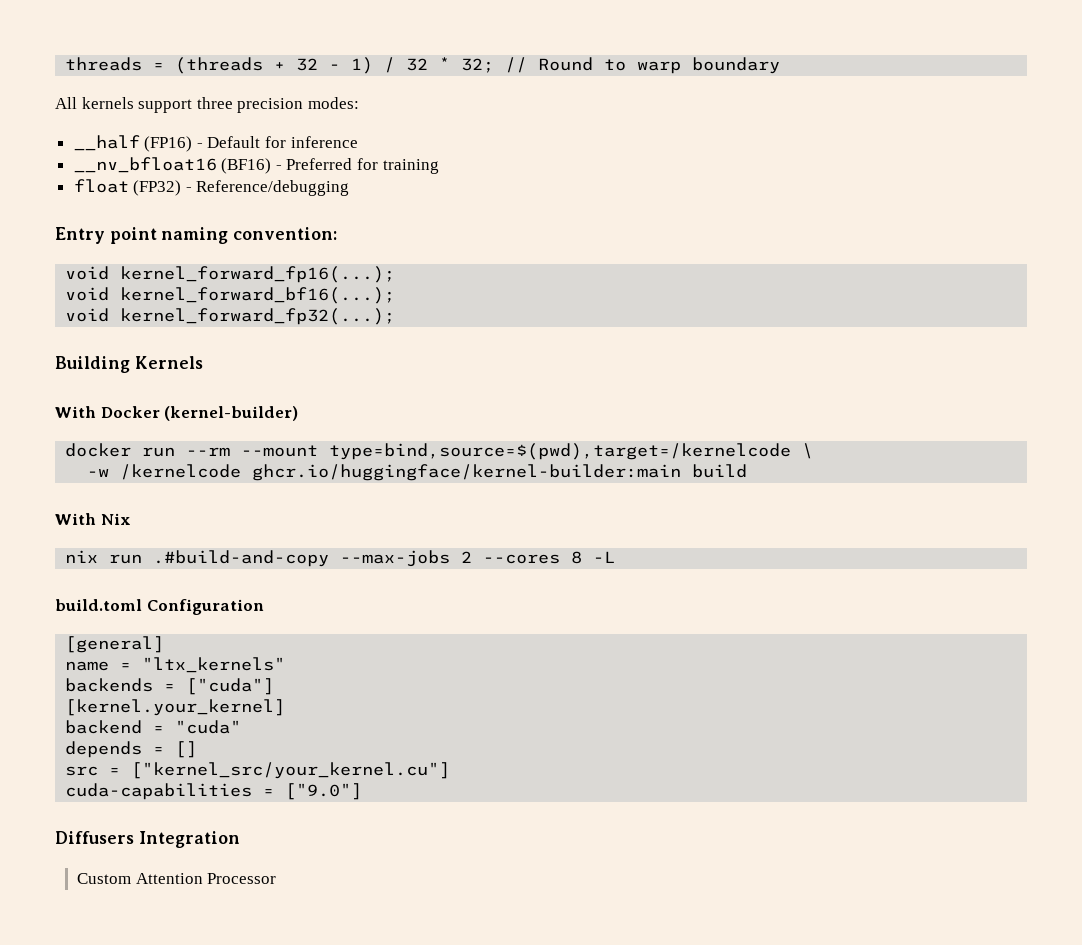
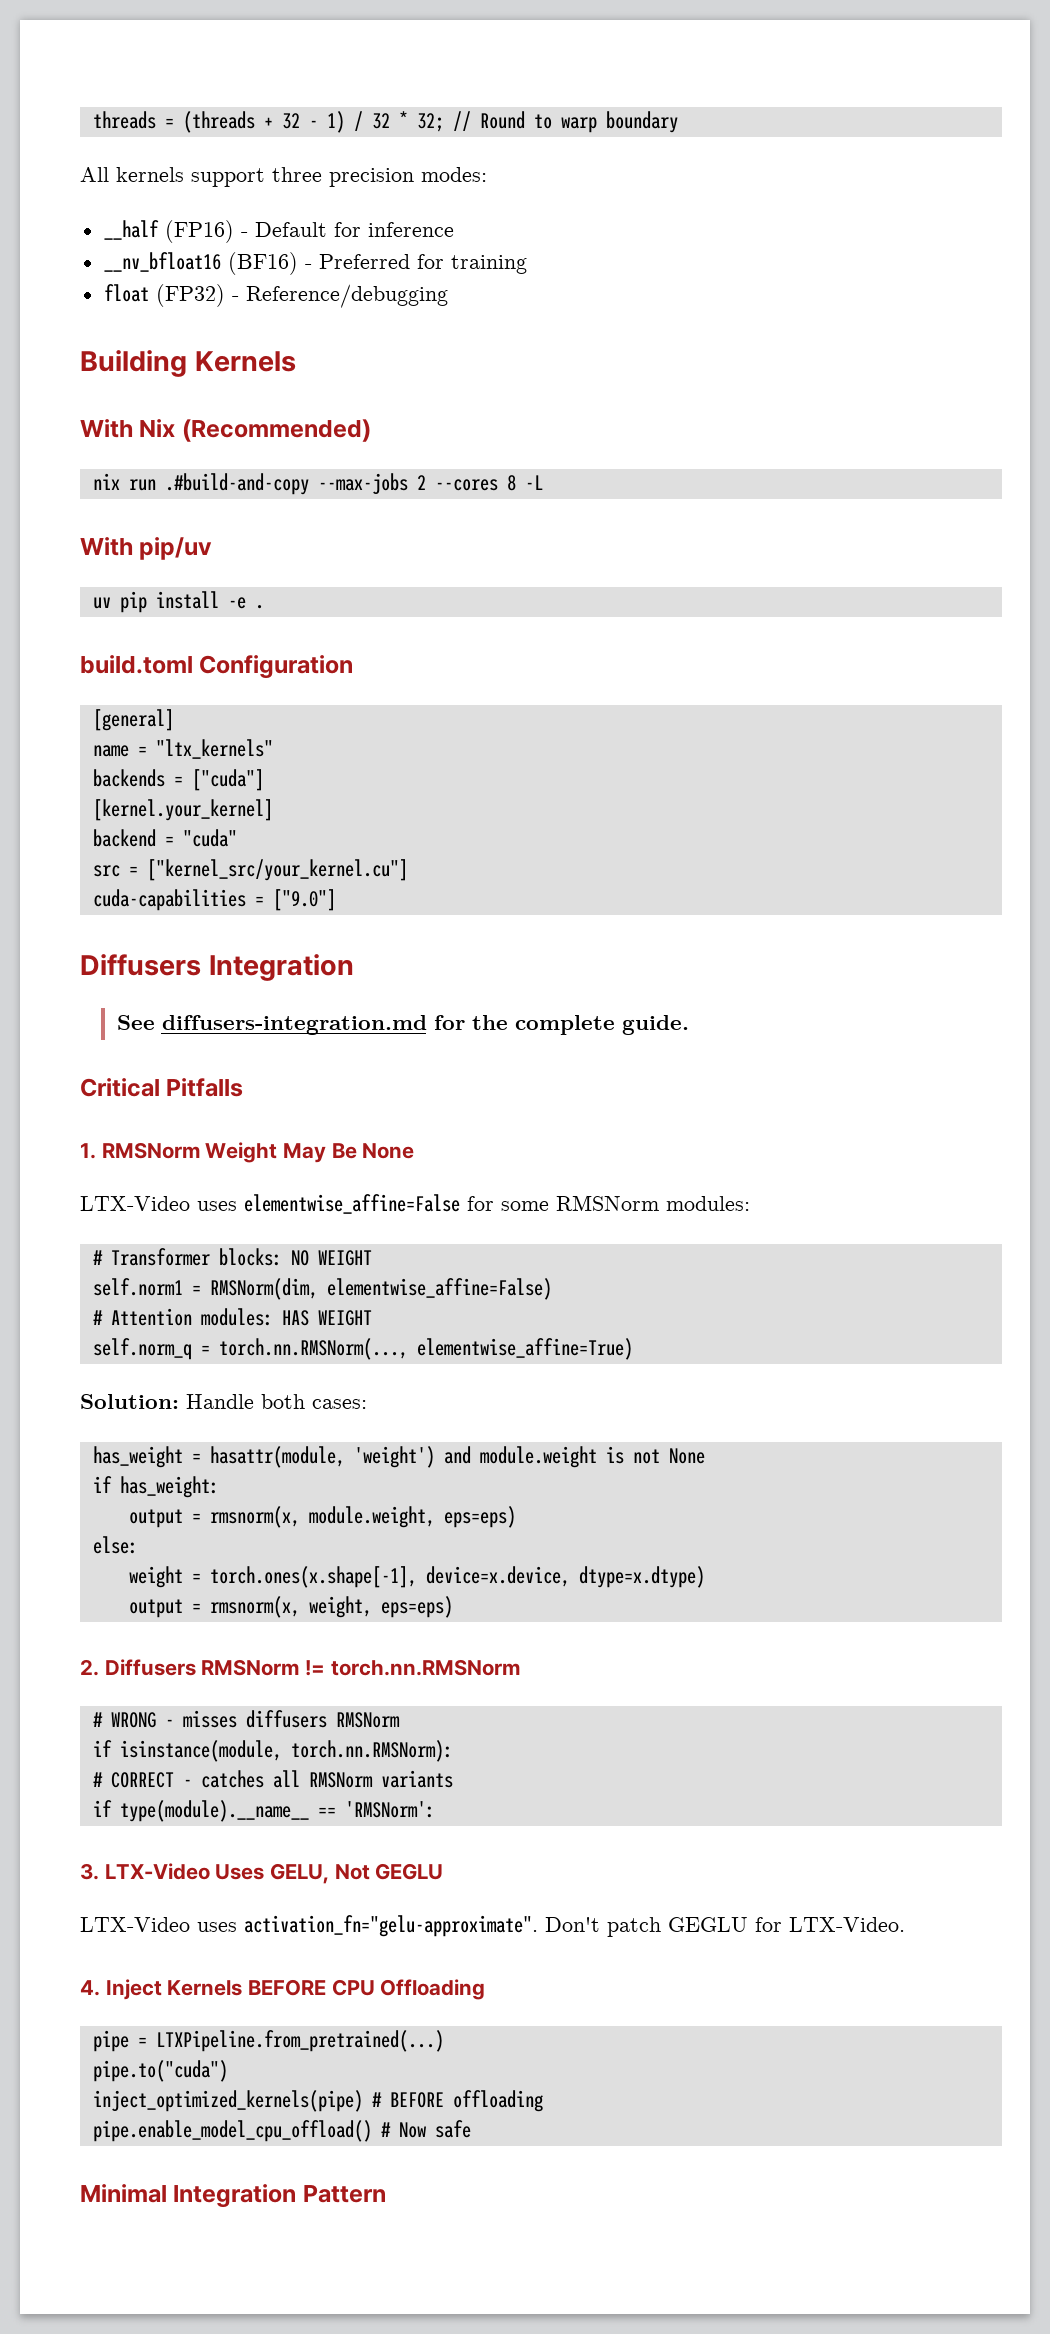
[55,227,338,244] [65,266,396,283] [65,287,396,304] [65,308,396,325] [55,356,203,373] [55,406,299,421] [65,443,814,460] [87,464,748,481] Entry point naming convention: // void kernel_forward_fp16(...); // void kernel_forward_bf16(...); // void kernel_forward_fp32(...); // Building Kernels // With Docker (kernel-builder) // docker run --rm --mount type=bind,source=$(pwd),target=/kernelcode \ // -w /kernelcode ghcr.io/huggingface/kernel-builder:main build -> [80,350,296,377] Building Kernels
(131, 519) none -> [181,419,371,442] (Recommended)
(616, 557) none -> [80,537,213,560] [92,591,264,613] // With pip/uv // uv pip install -e .
[65,741,198,758] // depends = [] -> (237, 838) none
[76,873,277,884] Custom Attention Processor -> [116,1015,689,1035] [80,1078,244,1097] [80,1142,415,1163] [80,1194,750,1214] [92,1248,372,1266] [92,1278,552,1300] [92,1308,372,1326] [92,1338,633,1360] [80,1394,367,1409] [92,1446,705,1468] [92,1476,219,1498] [128,1506,516,1528] [92,1536,138,1554] [128,1566,705,1588] [128,1596,453,1618] [80,1659,520,1676] [92,1710,400,1728] [92,1740,453,1762] [92,1770,453,1788] [92,1800,435,1822] [80,1863,444,1884] [80,1915,905,1937] [80,1979,486,2000] [92,2030,444,2052] [92,2060,228,2082] [92,2090,543,2112] [92,2120,471,2142] [80,2184,386,2208] See diffusers-integration.md for the complete guide. // Critical Pitfalls // 1. RMSNorm Weight May Be None // LTX-Video uses elementwise_affine=False for some RMSNorm modules: // # Transformer blocks: NO WEIGHT // self.norm1 = RMSNorm(dim, elementwise_affine=False) // # Attention modules: HAS WEIGHT // self.norm_q = torch.nn.RMSNorm(..., elementwise_affine=True) // Solution: Handle both cases: // has_weight = hasattr(module, 'weight') and module.weight is not None // if has_weight: // output = rmsnorm(x, module.weight, eps=eps) // else: // weight = torch.ones(x.shape[-1], device=x.device, dtype=x.dtype) // output = rmsnorm(x, weight, eps=eps) // 2. Diffusers RMSNorm != torch.nn.RMSNorm // # WRONG - misses diffusers RMSNorm // if isinstance(module, torch.nn.RMSNorm): // # CORRECT - catches all RMSNorm variants // if type(module).__name__ == 'RMSNorm': // 3. LTX-Video Uses GELU, Not GEGLU // LTX-Video uses activation_fn="gelu-approximate". Don't patch GEGLU for LTX-Video. // 4. Inject Kernels BEFORE CPU Offloading // pipe = LTXPipeline.from_pretrained(...) // pipe.to("cuda") // inject_optimized_kernels(pipe) # BEFORE offloading // pipe.enable_model_cpu_offload() # Now safe // Minimal Integration Pattern

